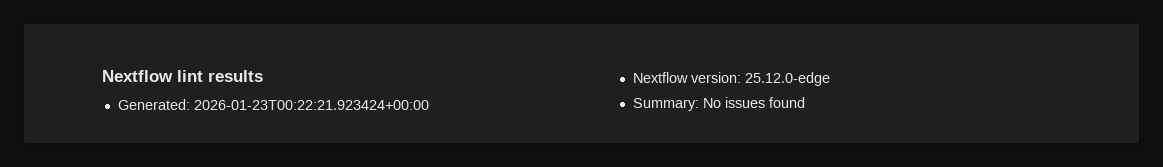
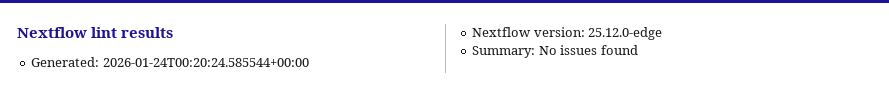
[193,100,429,110] 2026-01-23T00:22:21.923424+00:00 -> [102,58,309,67] 2026-01-24T00:20:24.585544+00:00

